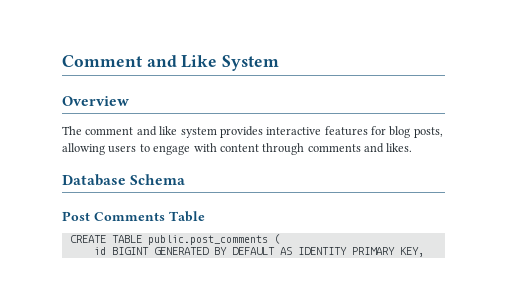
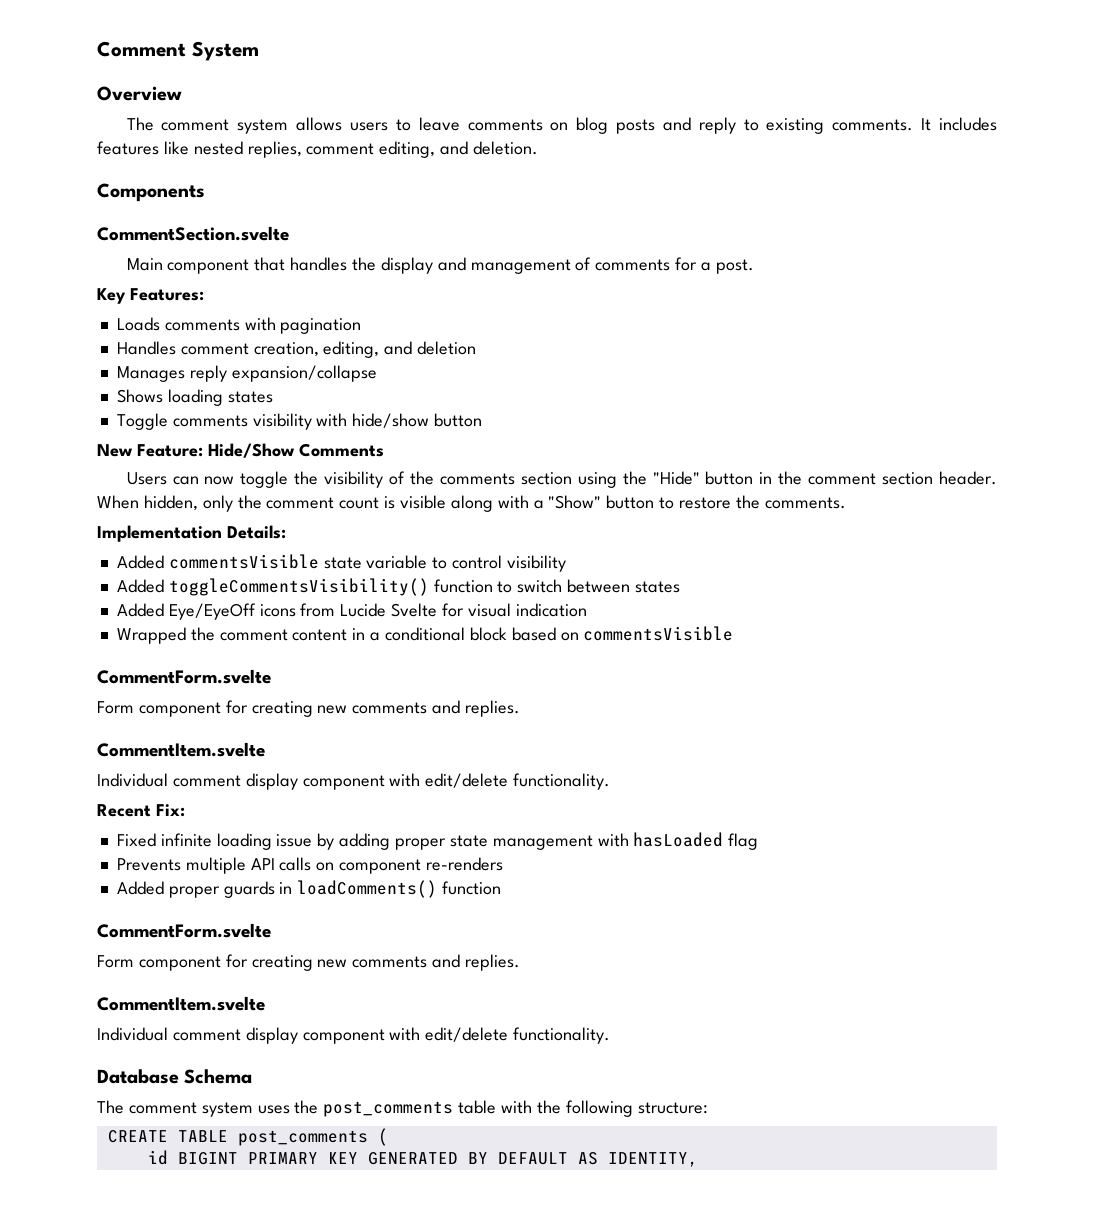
[146,55,218,68] and Like -> (186, 49) none
[136,126,443,138] [62,143,413,155] [62,174,186,186] [62,211,205,222] and like system provides interactive features for blog posts, allowing users to engage with content through comments and likes. // Database Schema // Post Comments Table -> [237,117,997,134] [97,141,539,158] [97,183,205,202] [97,226,289,241] [126,257,754,274] [97,288,204,304] [116,317,362,334] [116,341,477,358] [116,365,377,382] [116,389,273,406] [116,413,483,430] [97,443,384,458] [126,471,997,488] [97,495,846,512] [97,525,286,542] [116,554,566,572] [116,578,680,596] [116,603,587,620] [116,626,734,644] [97,669,271,684] [97,700,521,717] [97,742,265,757] [97,773,611,790] [97,804,185,817] [116,832,759,850] [116,857,503,874] [116,880,502,898] [97,923,271,938] [97,954,521,971] [97,996,265,1011] [97,1027,611,1044] [97,1069,253,1084] [97,1100,708,1117] system allows users to leave comments on blog posts and reply to existing comments. It includes features like nested replies, comment editing, and deletion. // Components // CommentSection.svelte // Main component that handles the display and management of comments for a post. // Key Features: // Loads comments with pagination // Handles comment creation, editing, and deletion // Manages reply expansion/collapse // Shows loading states // Toggle comments visibility with hide/show button // New Feature: Hide/Show Comments // Users can now toggle the visibility of the comments section using the "Hide" button in the comment section header. When hidden, only the comment count is visible along with a "Show" button to restore the comments. // Implementation Details: // Added commentsVisible state variable to control visibility // Added toggleCommentsVisibility() function to switch between states // Added Eye/EyeOff icons from Lucide Svelte for visual indication // Wrapped the comment content in a conditional block based on commentsVisible // CommentForm.svelte // Form component for creating new comments and replies. // CommentItem.svelte // Individual comment display component with edit/delete functionality. // Recent Fix: // Fixed infinite loading issue by adding proper state management with hasLoaded flag // Prevents multiple API calls on component re-renders // Added proper guards in loadComments() function // CommentForm.svelte // Form component for creating new comments and replies. // CommentItem.svelte // Individual comment display component with edit/delete functionality. // Database Schema // The comment system uses the post_comments table with the following structure:
[147,235,268,245] public.post_comments -> [237,1130,368,1146] post_comments
(149, 251) none -> [247,1152,358,1164] PRIMARY KEY
[297,247,424,257] IDENTITY PRIMARY KEY, -> [607,1152,698,1167] IDENTITY,

